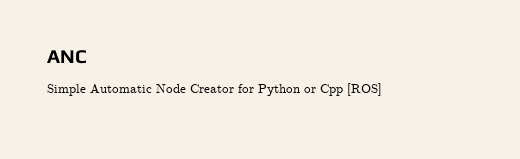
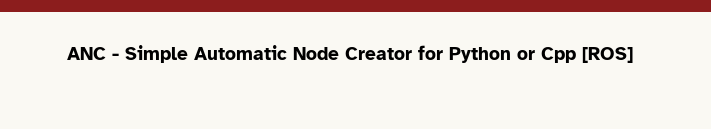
(87, 57) // -> [112,53,119,60] -

